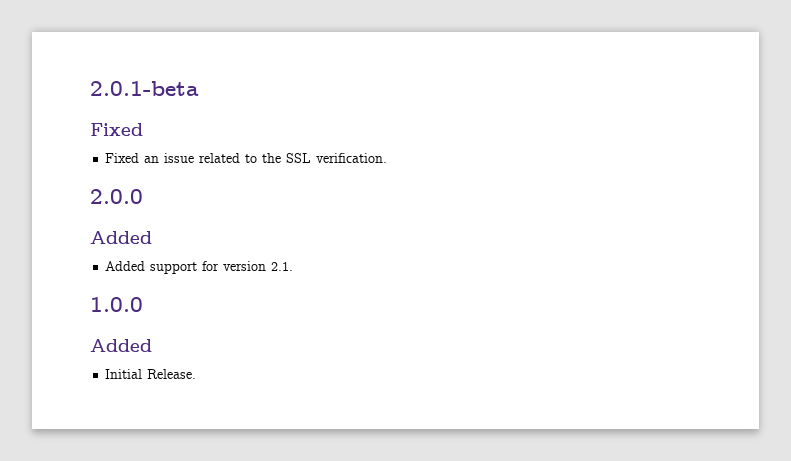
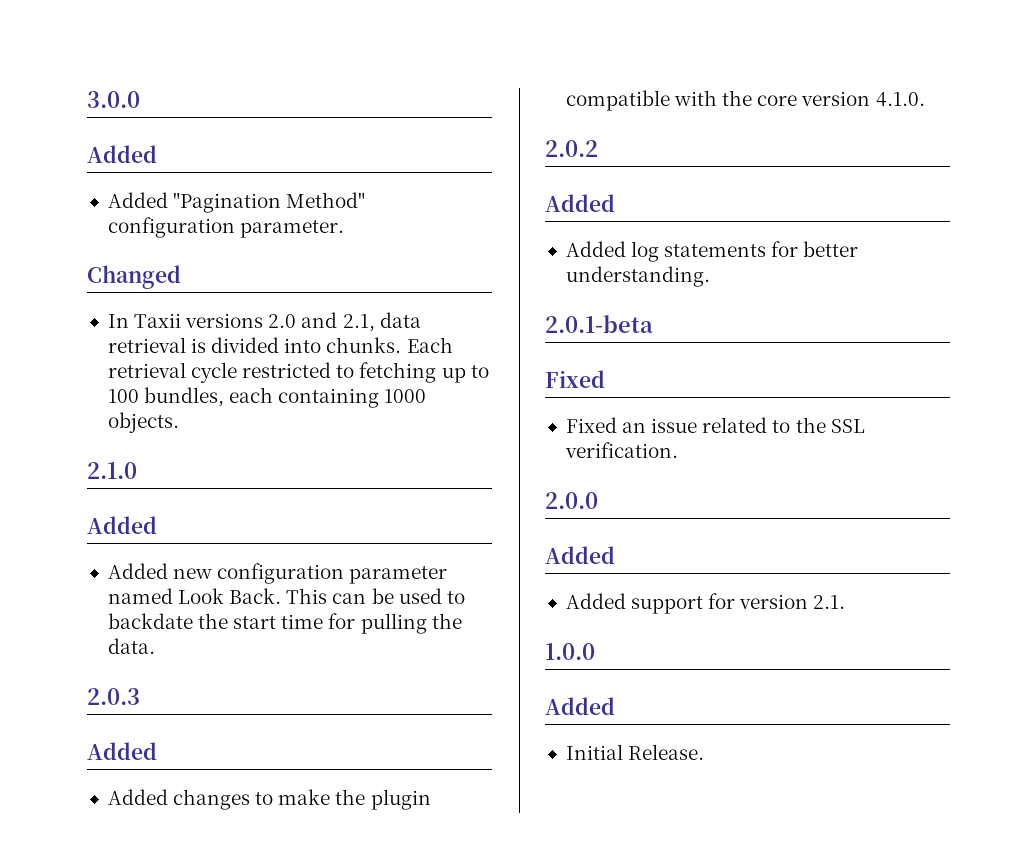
(90, 88) none -> [87,91,140,108] [87,145,157,163] [107,192,366,213] [107,217,345,238] [87,265,181,289] [107,312,421,332] [107,337,453,353] [107,362,489,383] [107,387,427,408] [107,412,179,433] [87,462,137,479] [87,516,157,534] [107,563,448,584] [107,588,465,604] [107,613,462,634] [107,638,155,654] [87,688,140,705] [87,742,157,760] [107,789,431,810] [565,90,925,111] [545,140,598,157] [545,194,615,212] [565,241,859,262] [565,266,710,287] 3.0.0 // Added // Added "Pagination Method" configuration parameter. // Changed // In Taxii versions 2.0 and 2.1, data retrieval is divided into chunks. Each retrieval cycle restricted to fetching up to 100 bundles, each containing 1000 objects. // 2.1.0 // Added // Added new configuration parameter named Look Back. This can be used to backdate the start time for pulling the data. // 2.0.3 // Added // Added changes to make the plugin compatible with the core version 4.1.0. // 2.0.2 // Added // Added log statements for better understanding. //

